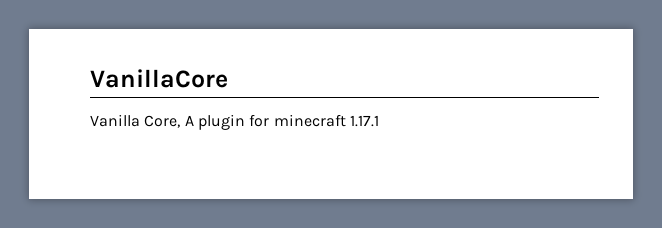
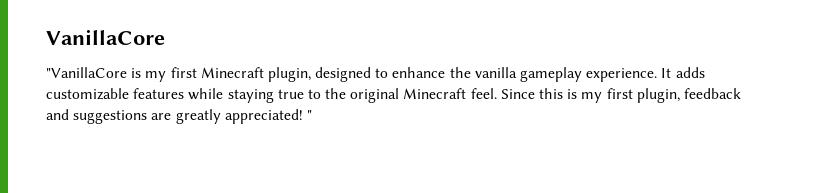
[90,114,379,130] Vanilla Core, A plugin for minecraft 1.17.1 -> [46,67,705,82] [46,88,741,103] [46,109,312,124] "VanillaCore is my first Minecraft plugin, designed to enhance the vanilla gameplay experience. It adds customizable features while staying true to the original Minecraft feel. Since this is my first plugin, feedback and suggestions are greatly appreciated! "

